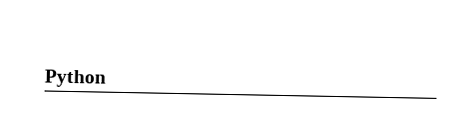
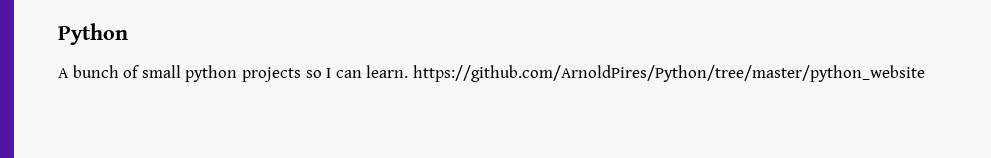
(106, 78) none -> [58,65,925,82] // A bunch of small python projects so I can learn. https://github.com/ArnoldPires/Python/tree/master/python_website

